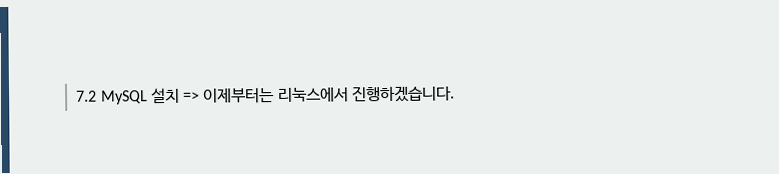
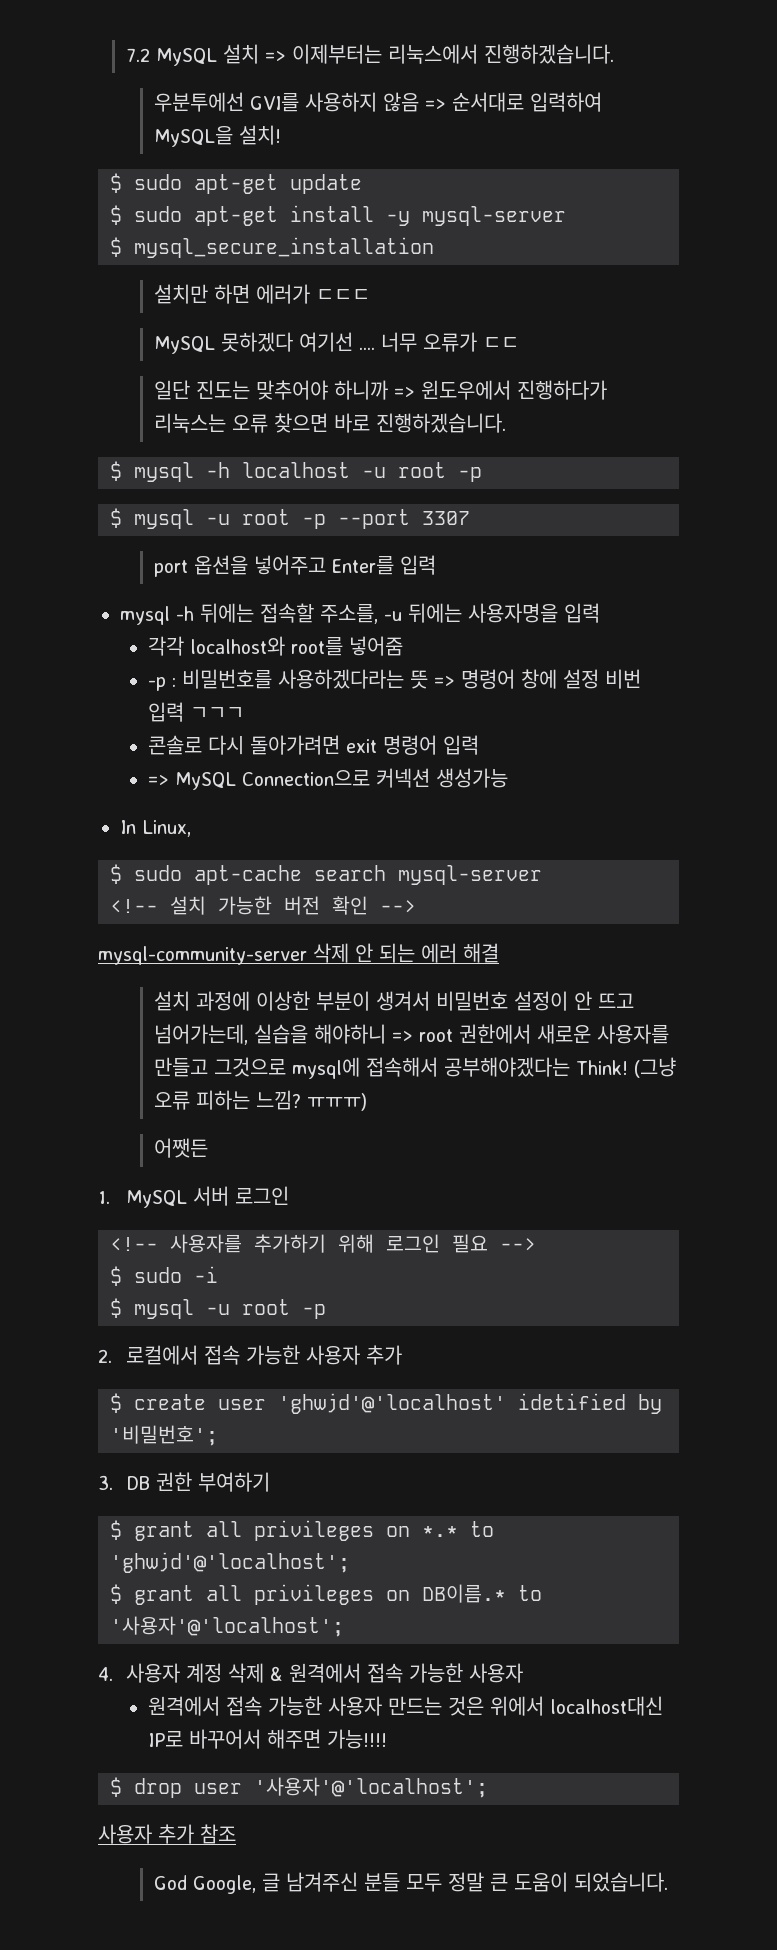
(456, 94) none -> [153,92,602,112] [153,125,281,147] [110,173,362,194] [110,205,566,226] [110,237,434,258] [153,284,370,304] [153,332,519,354] [153,380,607,400] [153,413,506,433] [110,461,482,482] [110,508,470,529] [153,555,436,577] [120,603,600,625] [147,636,403,656] [147,669,641,691] [147,702,244,722] [147,735,479,755] [147,768,508,790] [120,820,191,837] [110,864,542,885] [110,896,416,915] [98,943,499,965] [153,991,634,1011] [153,1024,669,1045] [153,1057,676,1079] [153,1090,367,1111] [153,1138,208,1158] [98,1186,289,1208] [110,1234,536,1253] [110,1266,218,1286] [110,1298,326,1319] [98,1345,402,1365] [110,1393,662,1414] [110,1425,218,1446] [98,1472,270,1492] [110,1520,494,1541] [110,1552,350,1573] [110,1584,542,1605] [110,1616,344,1637] [98,1663,523,1683] [147,1696,663,1716] [147,1729,387,1749] [110,1777,488,1798] [98,1824,236,1844] [153,1872,668,1894] // 우분투에선 GVI를 사용하지 않음 => 순서대로 입력하여 MySQL을 설치! // $ sudo apt-get update // $ sudo apt-get install -y mysql-server // $ mysql_secure_installation // 설치만 하면 에러가 ㄷㄷㄷ // MySQL 못하겠다 여기선 .... 너무 오류가 ㄷㄷ // 일단 진도는 맞추어야 하니까 => 윈도우에서 진행하다가 리눅스는 오류 찾으면 바로 진행하겠습니다. // $ mysql -h localhost -u root -p // $ mysql -u root -p --port 3307 // port 옵션을 넣어주고 Enter를 입력 // mysql -h 뒤에는 접속할 주소를, -u 뒤에는 사용자명을 입력 // 각각 localhost와 root를 넣어줌 // -p : 비밀번호를 사용하겠다라는 뜻 => 명령어 창에 설정 비번 입력 ㄱㄱㄱ // 콘솔로 다시 돌아가려면 exit 명령어 입력 // => MySQL Connection으로 커넥션 생성가능 // In Linux, // $ sudo apt-cache search mysql-server // <!-- 설치 가능한 버전 확인 --> // mysql-community-server 삭제 안 되는 에러 해결 // 설치 과정에 이상한 부분이 생겨서 비밀번호 설정이 안 뜨고 넘어가는데, 실습을 해야하니 => root 권한에서 새로운 사용자를 만들고 그것으로 mysql에 접속해서 공부해야겠다는 Think! (그냥 오류 피하는 느낌? ㅠㅠㅠ) // 어쨋든 // 1. MySQL 서버 로그인 // <!-- 사용자를 추가하기 위해 로그인 필요 --> // $ sudo -i // $ mysql -u root -p // 2. 로컬에서 접속 가능한 사용자 추가 // $ create user 'ghwjd'@'localhost' idetified by '비밀번호'; // 3. DB 권한 부여하기 // $ grant all privileges on *.* to 'ghwjd'@'localhost'; // $ grant all privileges on DB이름.* to '사용자'@'localhost'; // 4. 사용자 계정 삭제 & 원격에서 접속 가능한 사용자 // 원격에서 접속 가능한 사용자 만드는 것은 위에서 localhost대신 IP로 바꾸어서 해주면 가능!!!! // $ drop user '사용자'@'localhost'; // 사용자 추가 참조 // God Google, 글 남겨주신 분들 모두 정말 큰 도움이 되었습니다.

